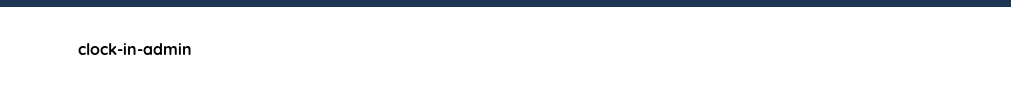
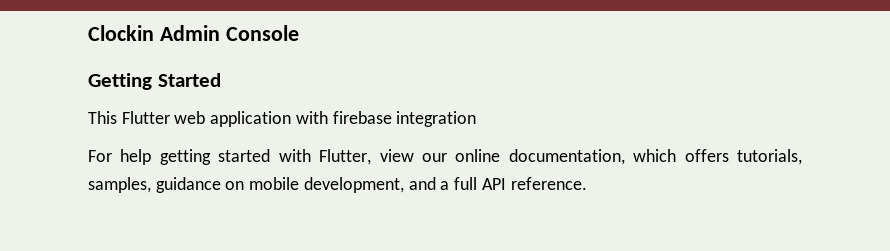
[78,43,192,55] clock-in-admin -> [88,25,299,41] [88,73,221,90] [88,111,477,127] [88,149,802,165] [88,177,587,193] Clockin Admin Console // Getting Started // This Flutter web application with firebase integration // For help getting started with Flutter, view our online documentation, which offers tutorials, samples, guidance on mobile development, and a full API reference.

